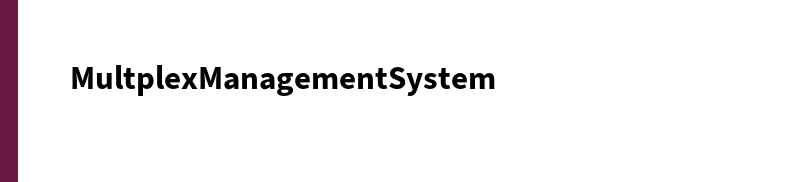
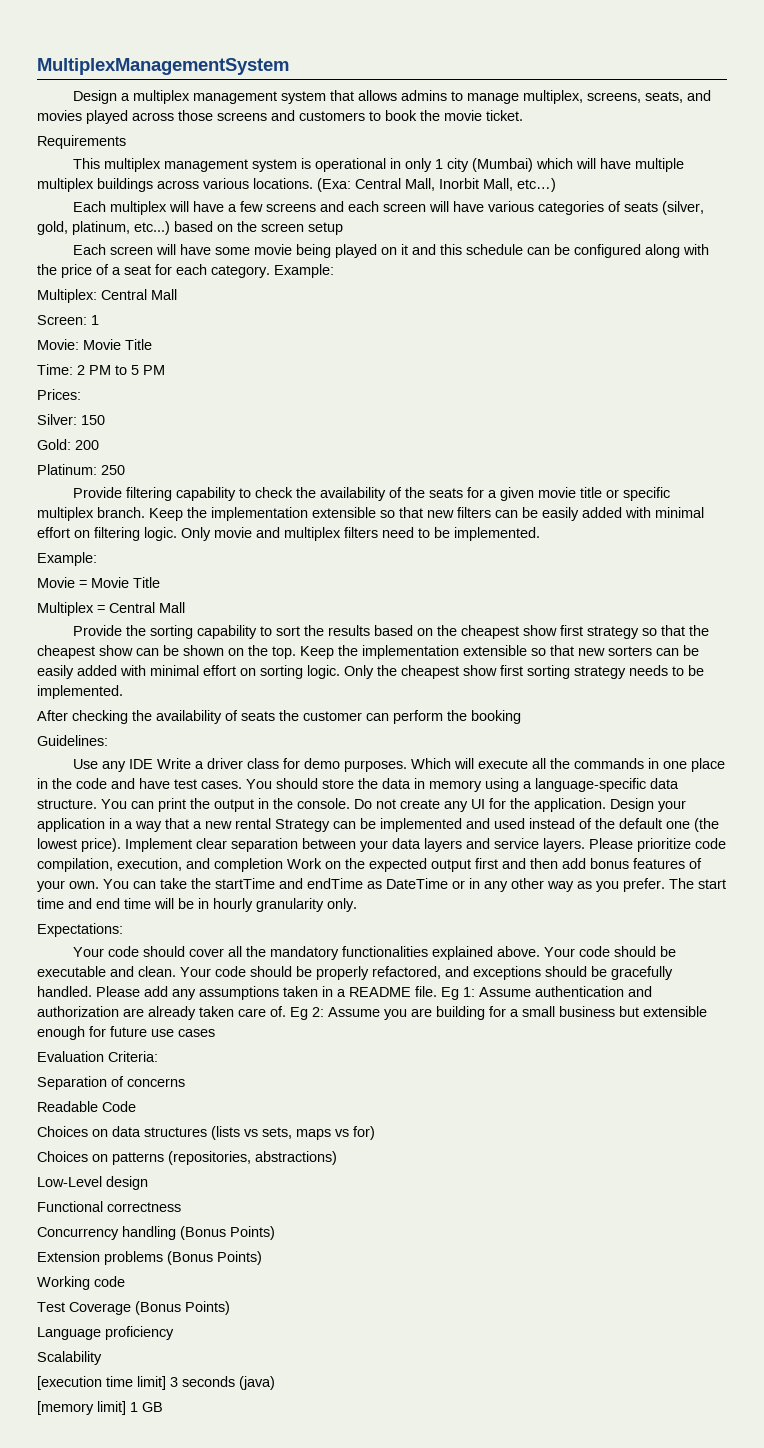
[70,65,496,96] MultplexManagementSystem -> [37,58,289,75] [73,90,712,104] [37,110,523,124] [37,135,126,149] [73,158,685,172] [37,178,556,192] [73,201,705,215] [37,221,343,235] [73,244,710,258] [37,264,334,278] [37,289,177,303] [37,315,99,325] [37,339,152,350] [37,364,165,375] [37,389,81,400] [37,414,105,425] [37,439,99,450] [37,464,125,475] [73,487,671,501] [37,507,704,521] [37,527,540,541] [37,552,97,566] [37,577,160,588] [37,602,185,616] [73,625,710,639] [37,645,699,659] [37,665,704,679] [37,685,123,699] [37,710,521,724] [37,735,108,746] [73,758,726,772] [37,778,679,792] [37,798,686,812] [37,818,719,832] [37,838,726,852] [37,858,702,872] [37,878,726,892] [37,898,357,912] [37,923,123,937] [73,946,677,960] [37,966,673,980] [37,986,652,1000] [37,1006,707,1020] [37,1026,215,1040] [37,1051,158,1062] [37,1076,185,1090] [37,1101,136,1112] [37,1126,375,1140] [37,1151,337,1165] [37,1176,148,1190] [37,1201,181,1212] [37,1226,275,1240] [37,1251,262,1265] [37,1276,125,1290] [37,1301,230,1315] [37,1326,174,1340] [37,1351,102,1365] [37,1376,275,1390] [37,1401,163,1415] MultiplexManagementSystem // Design a multiplex management system that allows admins to manage multiplex, screens, seats, and movies played across those screens and customers to book the movie ticket. // Requirements // This multiplex management system is operational in only 1 city (Mumbai) which will have multiple multiplex buildings across various locations. (Exa: Central Mall, Inorbit Mall, etc…) // Each multiplex will have a few screens and each screen will have various categories of seats (silver, gold, platinum, etc...) based on the screen setup // Each screen will have some movie being played on it and this schedule can be configured along with the price of a seat for each category. Example: // Multiplex: Central Mall // Screen: 1 // Movie: Movie Title // Time: 2 PM to 5 PM // Prices: // Silver: 150 // Gold: 200 // Platinum: 250 // Provide filtering capability to check the availability of the seats for a given movie title or specific multiplex branch. Keep the implementation extensible so that new filters can be easily added with minimal effort on filtering logic. Only movie and multiplex filters need to be implemented. // Example: // Movie = Movie Title // Multiplex = Central Mall // Provide the sorting capability to sort the results based on the cheapest show first strategy so that the cheapest show can be shown on the top. Keep the implementation extensible so that new sorters can be easily added with minimal effort on sorting logic. Only the cheapest show first sorting strategy needs to be implemented. // After checking the availability of seats the customer can perform the booking // Guidelines: // Use any IDE Write a driver class for demo purposes. Which will execute all the commands in one place in the code and have test cases. You should store the data in memory using a language-specific data structure. You can print the output in the console. Do not create any UI for the application. Design your application in a way that a new rental Strategy can be implemented and used instead of the default one (the lowest price). Implement clear separation between your data layers and service layers. Please prioritize code compilation, execution, and completion Work on the expected output first and then add bonus features of your own. You can take the startTime and endTime as DateTime or in any other way as you prefer. The start time and end time will be in hourly granularity only. // Expectations: // Your code should cover all the mandatory functionalities explained above. Your code should be executable and clean. Your code should be properly refactored, and exceptions should be gracefully handled. Please add any assumptions taken in a README file. Eg 1: Assume authentication and authorization are already taken care of. Eg 2: Assume you are building for a small business but extensible enough for future use cases // Evaluation Criteria: // Separation of concerns // Readable Code // Choices on data structures (lists vs sets, maps vs for) // Choices on patterns (repositories, abstractions) // Low-Level design // Functional correctness // Concurrency handling (Bonus Points) // Extension problems (Bonus Points) // Working code // Test Coverage (Bonus Points) // Language proficiency // Scalability // [execution time limit] 3 seconds (java) // [memory limit] 1 GB

